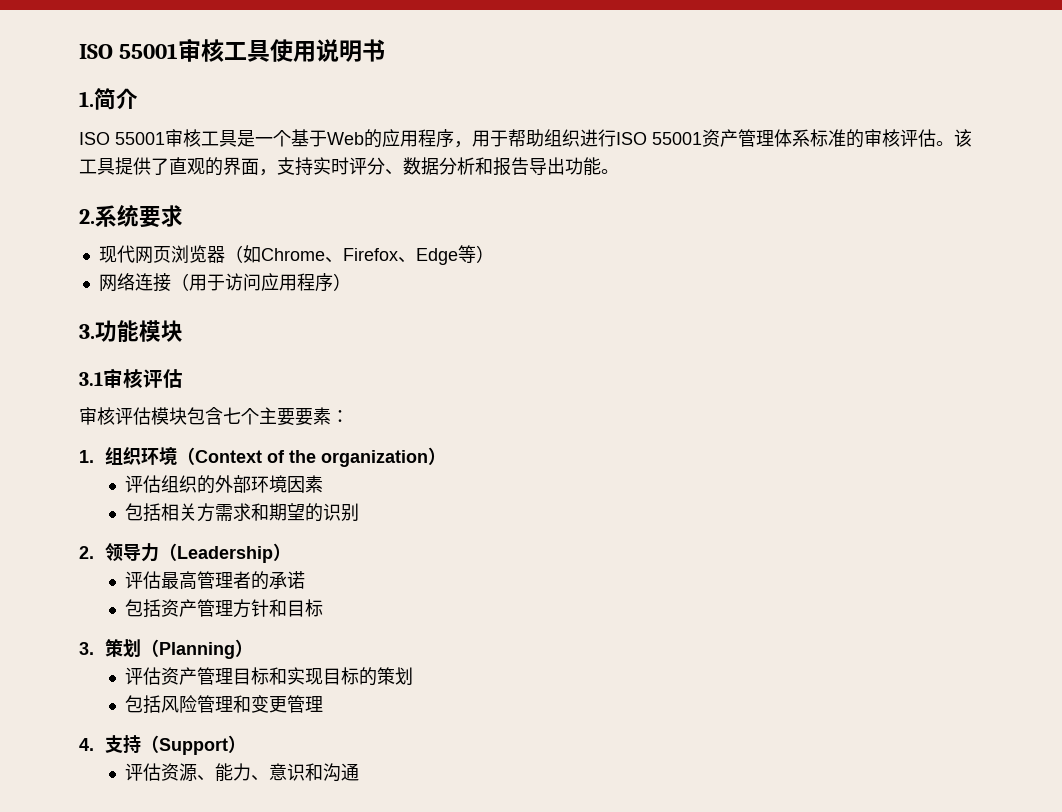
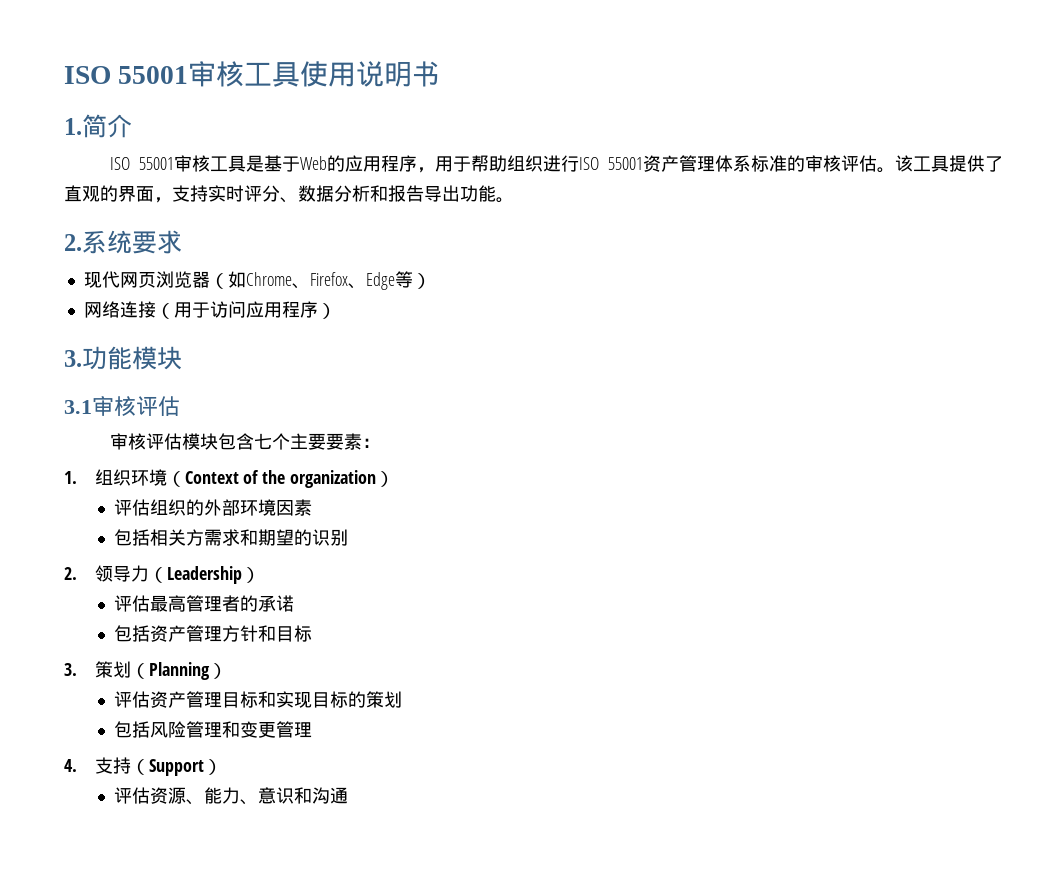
[255,130,291,147] 一个 -> (264, 163) none

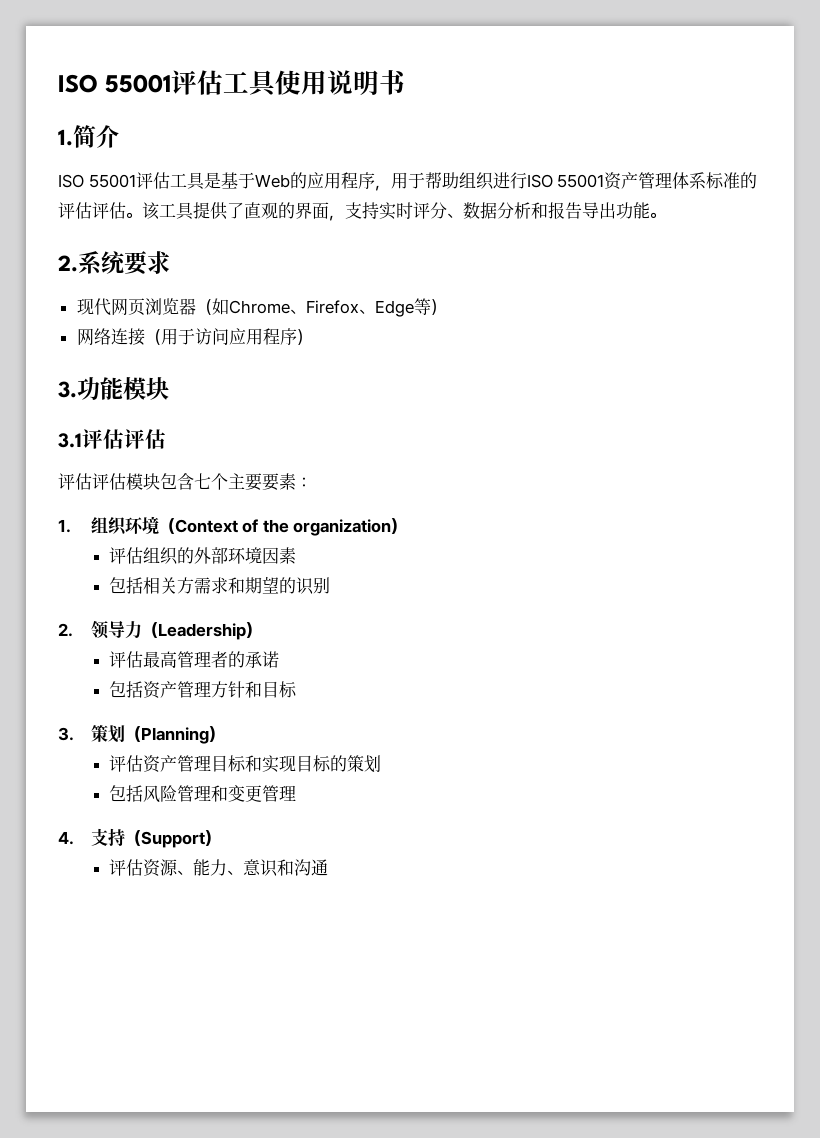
[64,61,245,87] ISO 55001审核 -> [58,70,223,95] ISO 55001评估
[173,155,210,172] 审核 -> [135,172,170,189] 评估
[804,155,841,172] 审核 -> [58,202,92,219] 评估
[92,396,136,416] 审核 -> [82,429,124,449] 评估
[109,433,146,450] 审核 -> [58,473,92,490] 评估

